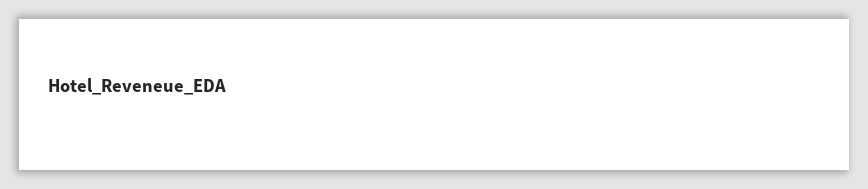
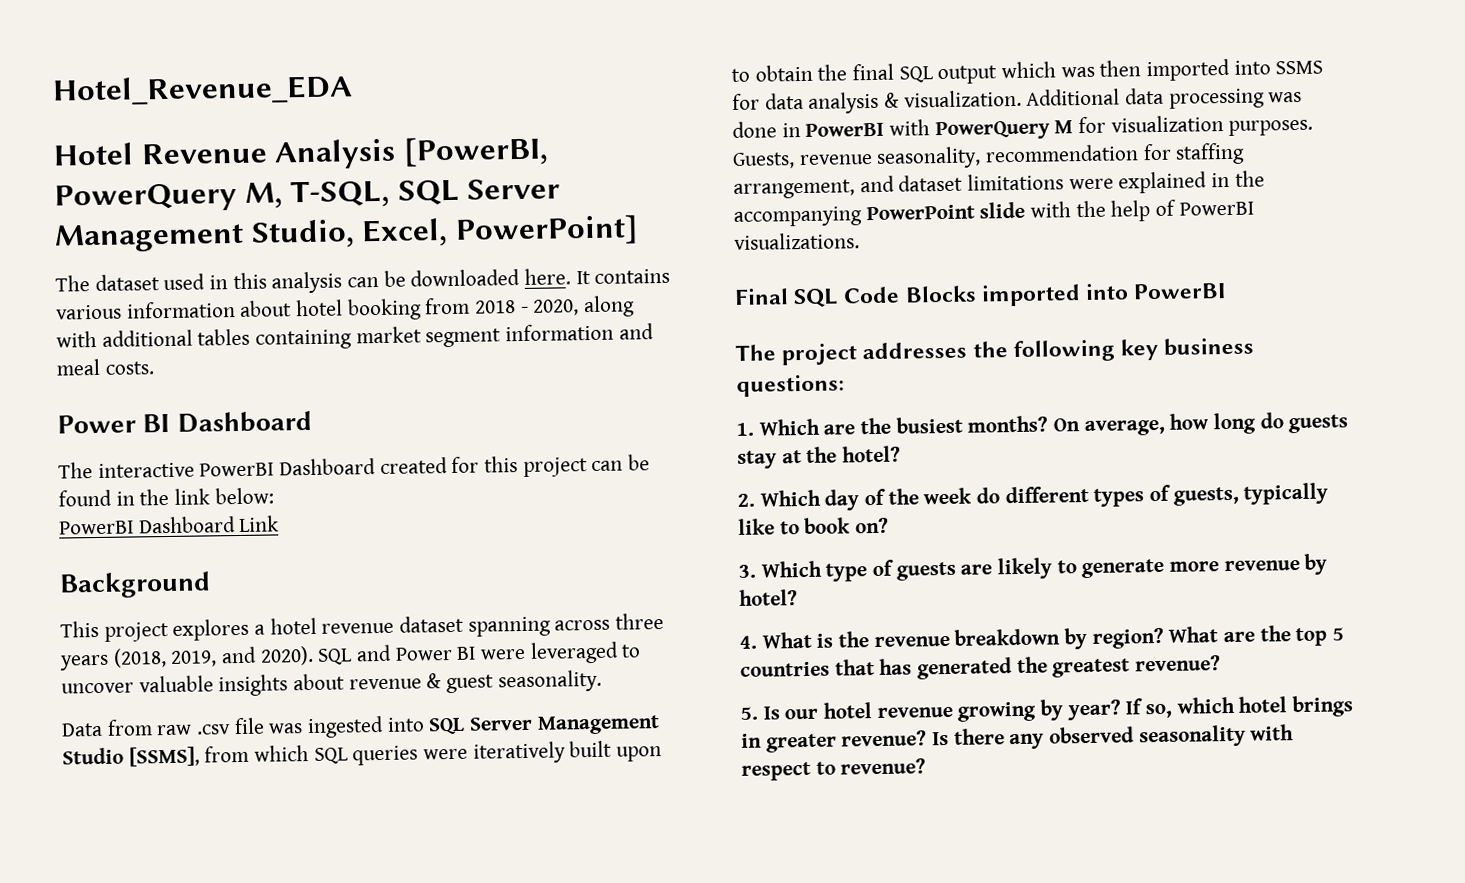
[48,78,226,95] Hotel_Reveneue_EDA -> [52,74,353,106] [53,135,549,170] [54,178,561,213] [54,214,639,253] [55,268,671,294] [56,295,636,321] [56,323,654,350] [56,358,154,376] [57,410,312,434] [58,454,651,479] [58,487,274,507] [59,515,280,535] [59,571,211,599] [60,612,665,642] [59,641,642,671] [61,669,602,697] [61,715,660,739] [62,740,663,767] [731,58,1324,85] [732,87,1303,114] [732,115,1314,141] [732,142,1246,169] [733,170,1265,199] [733,199,1254,227] [734,232,860,250] [734,282,1228,309] [735,337,1255,366] [736,374,845,397] [736,412,1349,437] [737,445,902,469] [737,482,1329,511] [738,517,890,535] [738,553,1328,582] [739,589,798,606] [739,625,1345,650] [740,655,1222,680] [740,695,1354,722] [741,724,1295,753] [741,758,927,781] Hotel_Revenue_EDA // Hotel Revenue Analysis [PowerBI, PowerQuery M, T-SQL, SQL Server Management Studio, Excel, PowerPoint] // The dataset used in this analysis can be downloaded here. It contains various information about hotel booking from 2018 - 2020, along with additional tables containing market segment information and meal costs. // Power BI Dashboard // The interactive PowerBI Dashboard created for this project can be found in the link below: // PowerBI Dashboard Link // Background // This project explores a hotel revenue dataset spanning across three years (2018, 2019, and 2020). SQL and Power BI were leveraged to uncover valuable insights about revenue & guest seasonality. // Data from raw .csv file was ingested into SQL Server Management Studio [SSMS], from which SQL queries were iteratively built upon to obtain the final SQL output which was then imported into SSMS for data analysis & visualization. Additional data processing was done in PowerBI with PowerQuery M for visualization purposes. Guests, revenue seasonality, recommendation for staffing arrangement, and dataset limitations were explained in the accompanying PowerPoint slide with the help of PowerBI visualizations. // Final SQL Code Blocks imported into PowerBI // The project addresses the following key business questions: // 1. Which are the busiest months? On average, how long do guests stay at the hotel? // 2. Which day of the week do different types of guests, typically like to book on? // 3. Which type of guests are likely to generate more revenue by hotel? // 4. What is the revenue breakdown by region? What are the top 5 countries that has generated the greatest revenue? // 5. Is our hotel revenue growing by year? If so, which hotel brings in greater revenue? Is there any observed seasonality with respect to revenue?

